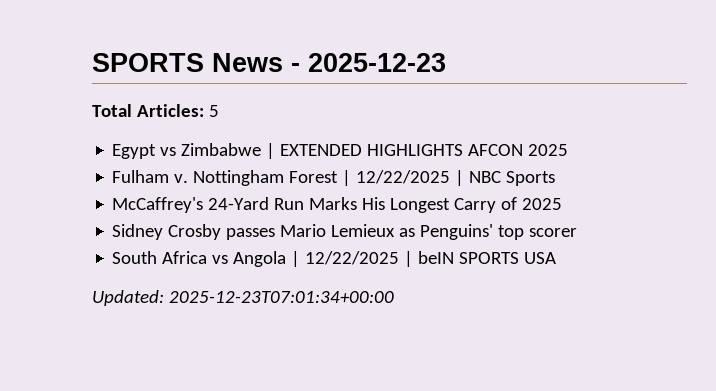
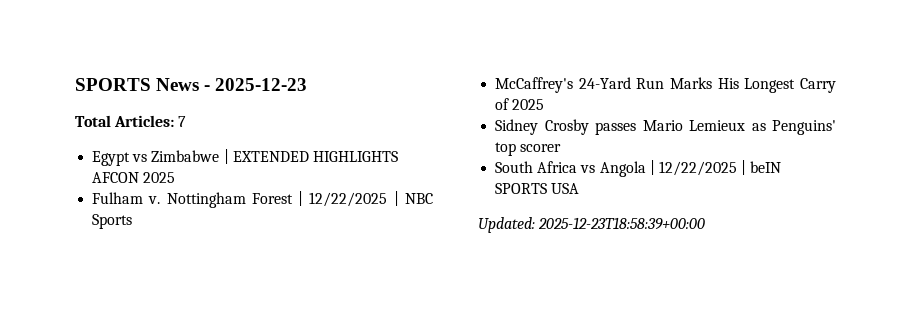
[208,105,219,117] 5 -> [178,116,187,127] 7
[168,291,394,303] 2025-12-23T07:01:34+00:00 -> [538,217,706,230] 2025-12-23T18:58:39+00:00

